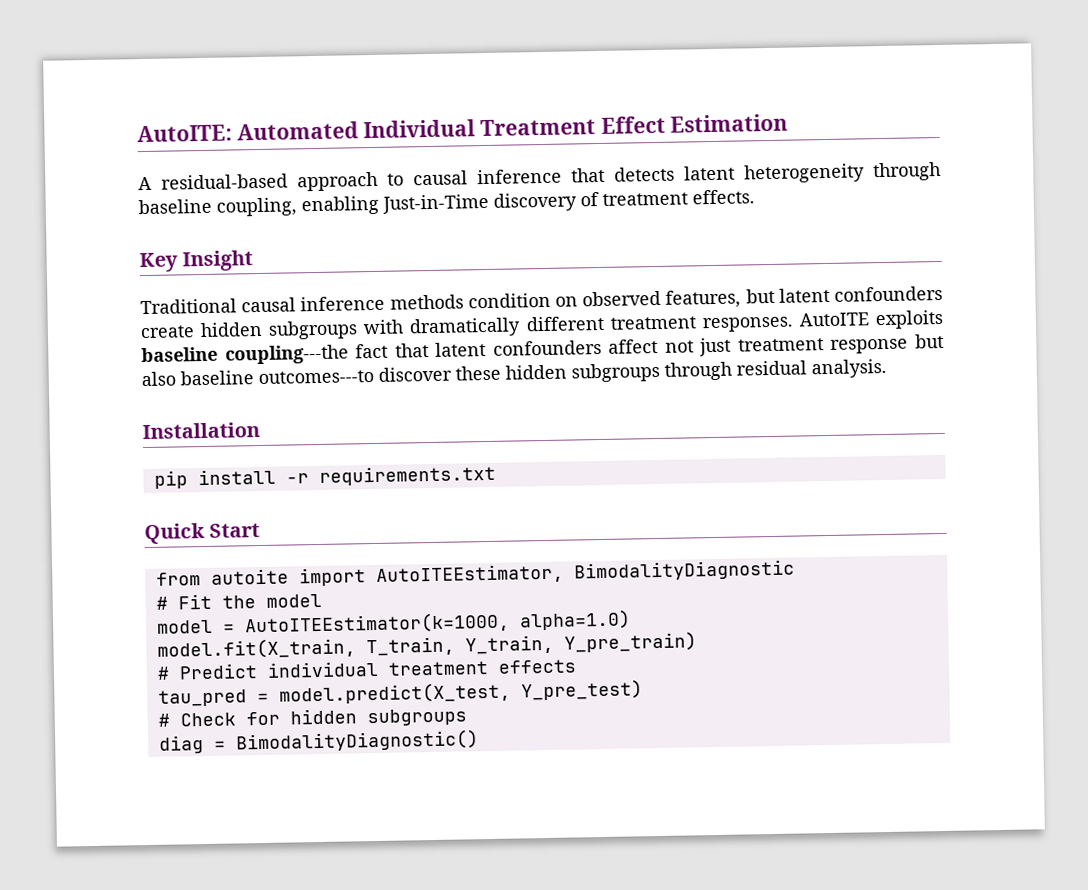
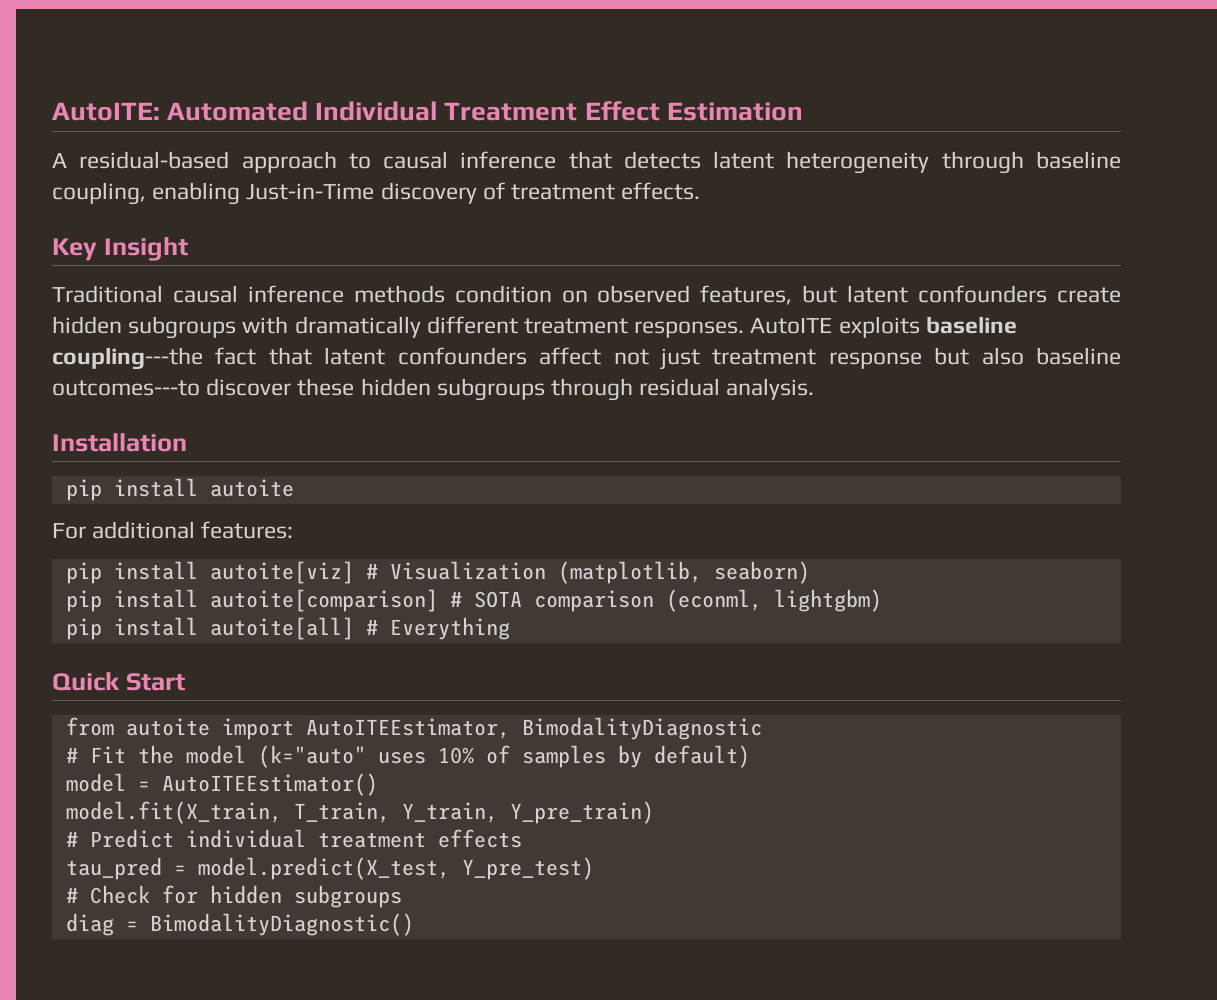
[285,464,496,486] -r requirements.txt -> [209,479,294,497] [52,521,294,539] [65,561,810,584] [65,589,882,612] [65,617,510,640] autoite // For additional features: // pip install autoite[viz] # Visualization (matplotlib, seaborn) // pip install autoite[comparison] # SOTA comparison (econml, lightgbm) // pip install autoite[all] # Everything
(322, 600) none -> [257,745,750,768] (k="auto" uses 10% of samples by default)
[243,609,631,636] AutoITEEstimator(k=1000, alpha=1.0) -> [161,773,378,796] AutoITEEstimator()

